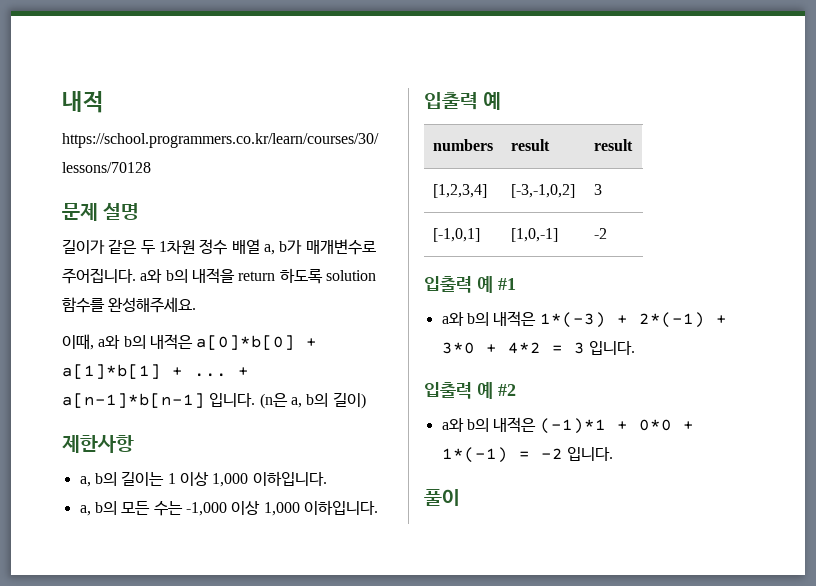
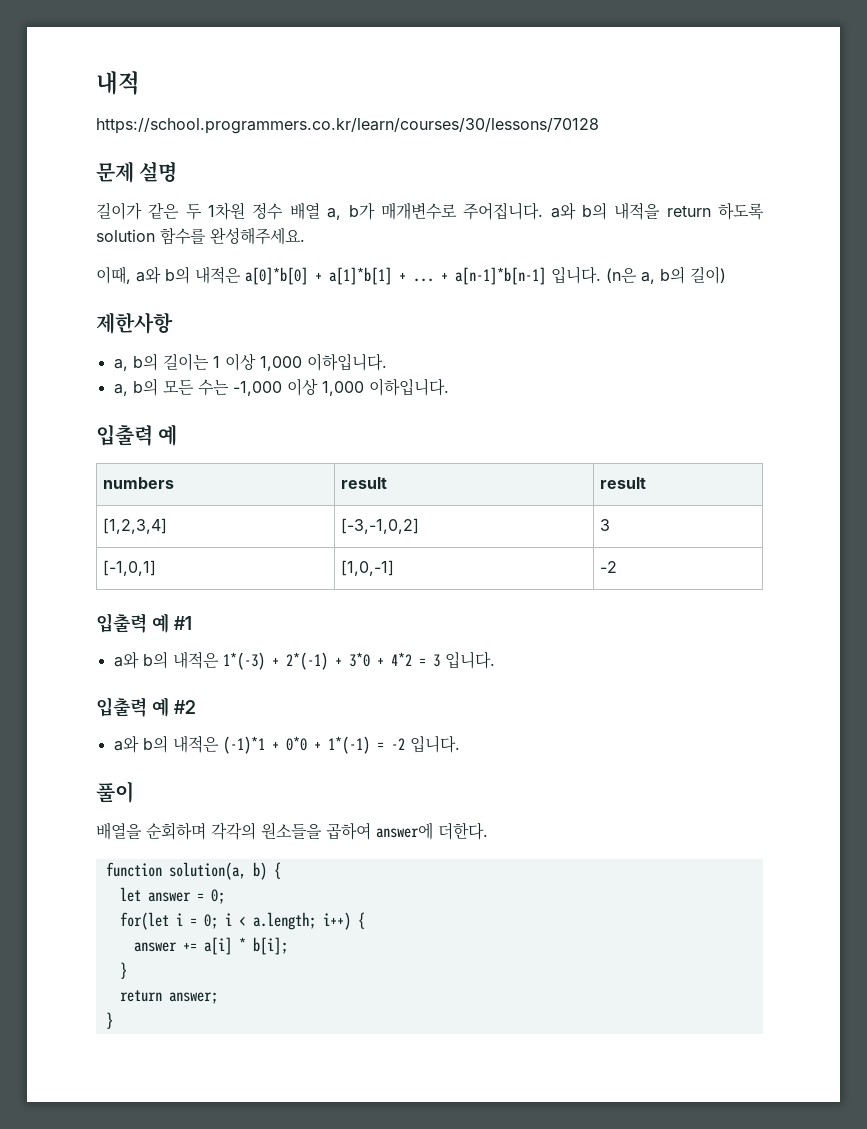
(460, 497) none -> [96,822,488,840] [105,862,281,880] [119,887,225,904] [119,912,365,930] [133,937,288,955] [119,962,127,979] [119,990,218,1004] [105,1012,113,1029] // 배열을 순회하며 각각의 원소들을 곱하여 answer에 더한다. // function solution(a, b) { // let answer = 0; // for(let i = 0; i < a.length; i++) { // answer += a[i] * b[i]; // } // return answer; // }

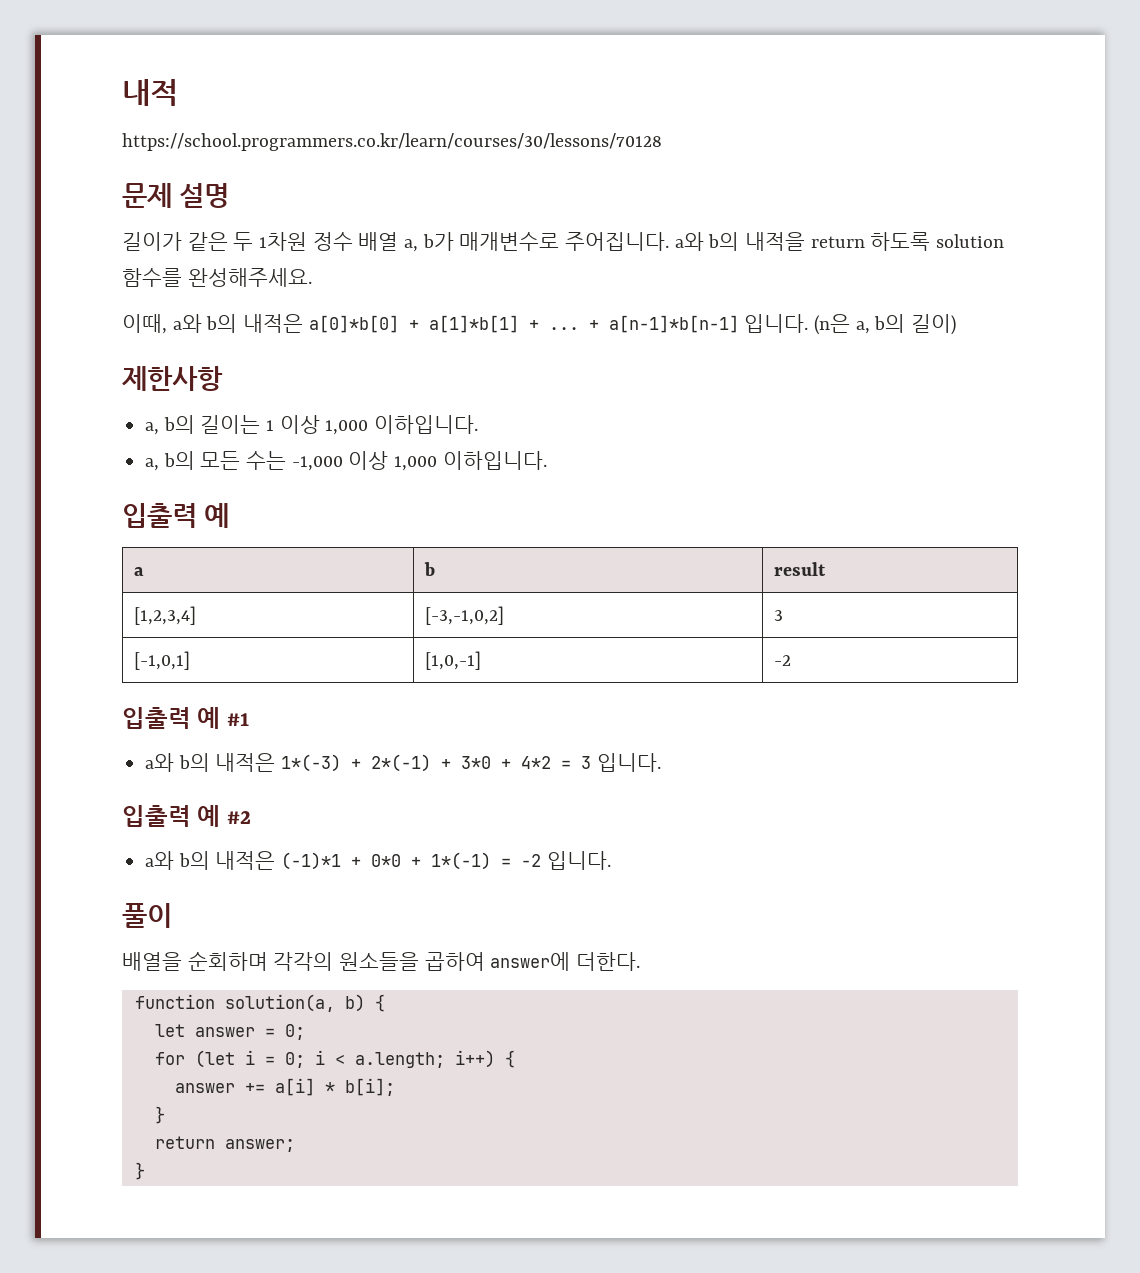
[102,477,174,489] [340,477,387,489] numbers | result -> [133,567,144,576] [423,562,435,576] a | b
[119,912,169,930] for(let -> [154,1050,235,1068] for (let

